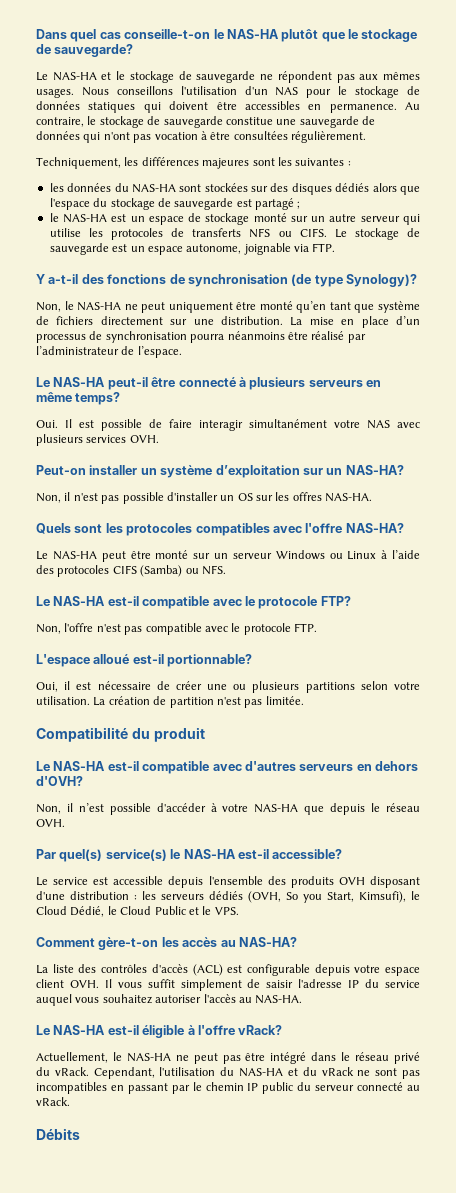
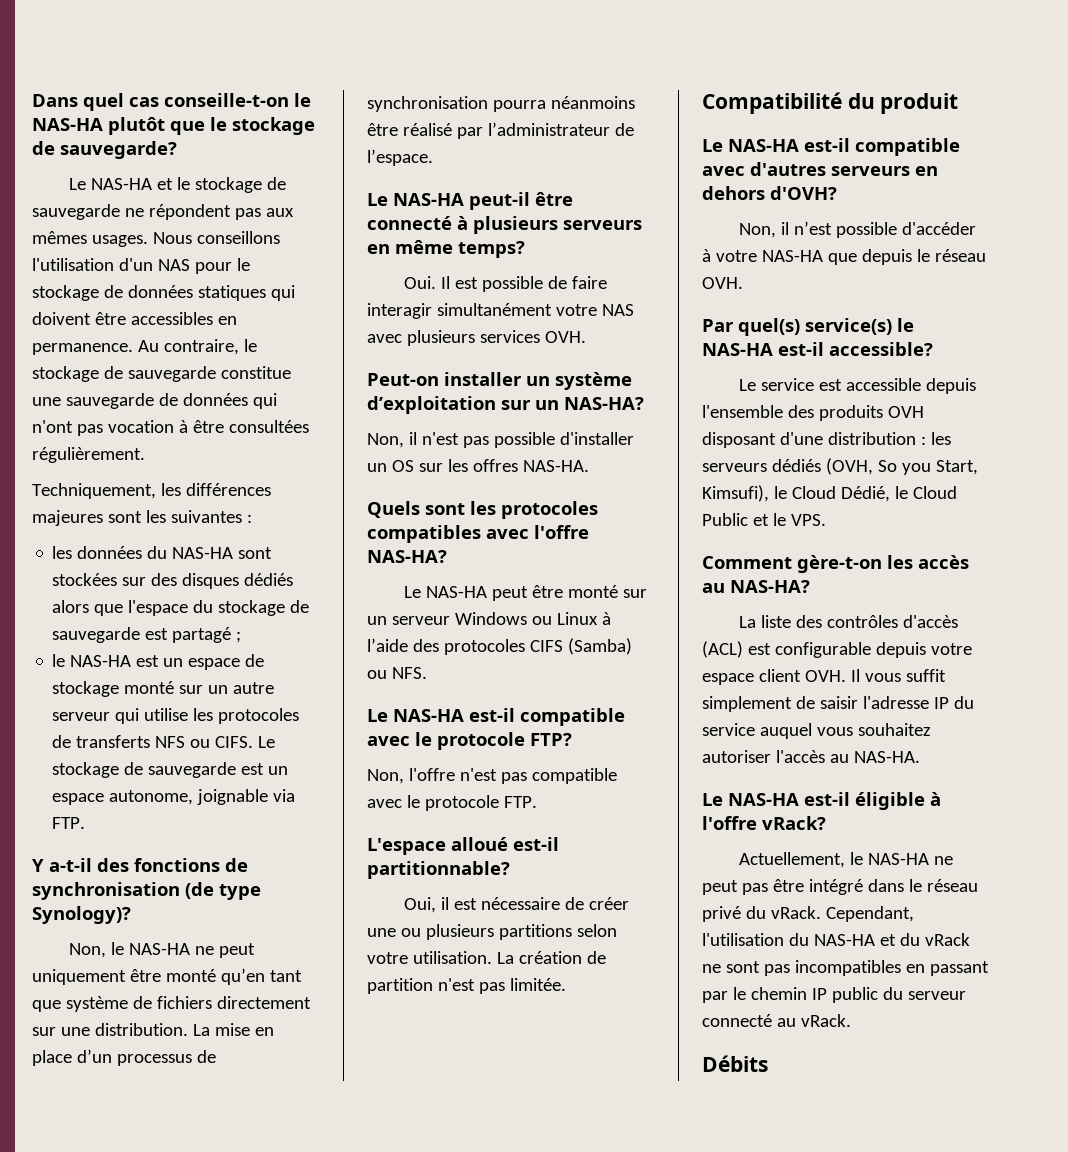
[167,654,253,667] portionnable? -> [367,861,510,879] partitionnable?

